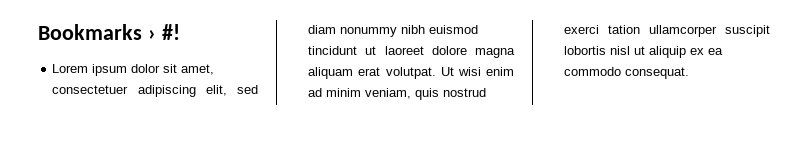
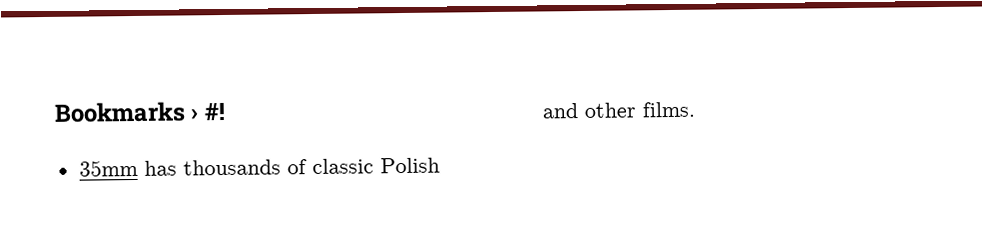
[52,64,215,76] [52,85,258,97] [308,25,479,37] [308,46,515,58] [308,67,514,79] [308,88,487,100] [564,25,770,37] [564,46,724,58] [564,67,690,79] Lorem ipsum dolor sit amet, consectetuer adipiscing elit, sed diam nonummy nibh euismod tincidunt ut laoreet dolore magna aliquam erat volutpat. Ut wisi enim ad minim veniam, quis nostrud exerci tation ullamcorper suscipit lobortis nisl ut aliquip ex ea commodo consequat. -> [78,157,440,177] [541,101,695,119] 35mm has thousands of classic Polish and other films.

